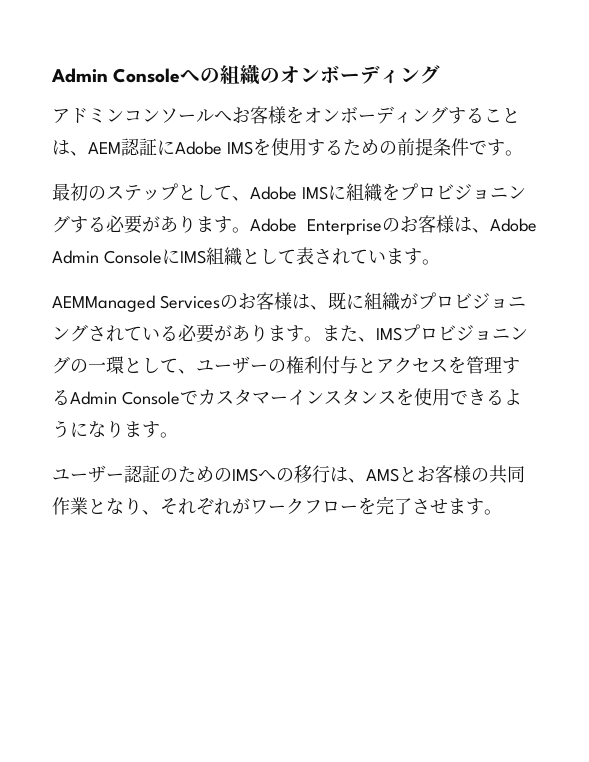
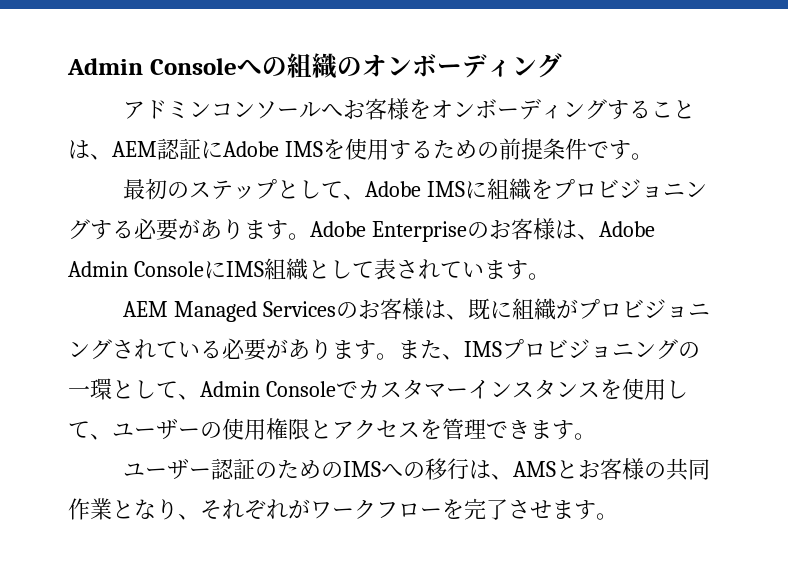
[52,295,155,312] AEMManaged -> [122,301,257,322] AEM Managed
[196,356,520,374] [52,390,70,405] ユーザーの権利付与とアクセスを管理する -> (200, 397) none
[449,389,522,405] [52,420,124,438] できるようになり -> [665,380,688,399] [68,418,530,440] して、ユーザーの使用権限とアクセスを管理でき

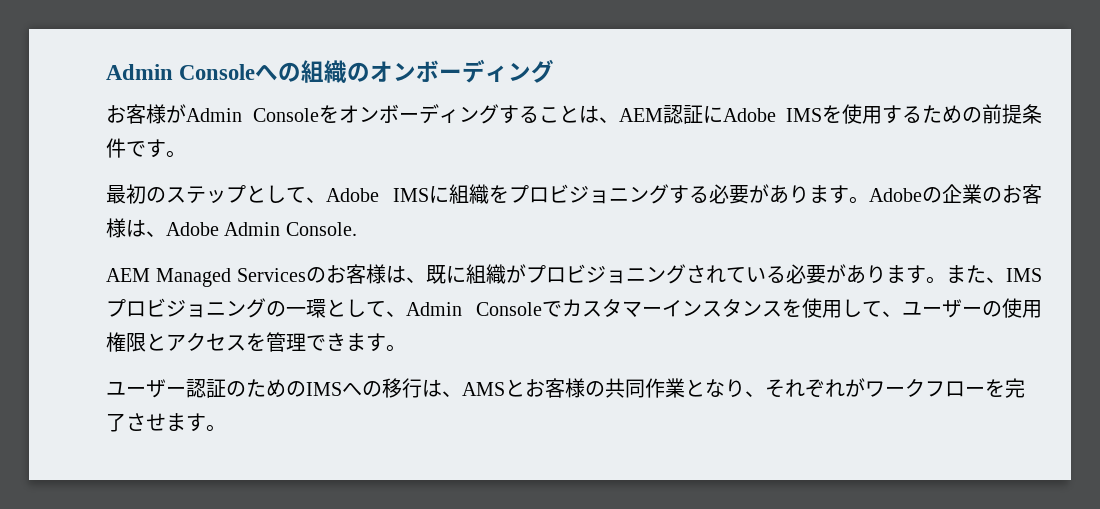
[122,98,409,120] アドミンコンソールへお客様 -> [106,104,319,124] お客様がAdmin Console
[371,221,467,242] Enterprise -> [922,184,982,204] の企業
[133,258,550,280] ConsoleにIMS組織として表されています。 -> [285,222,357,236] Console.

